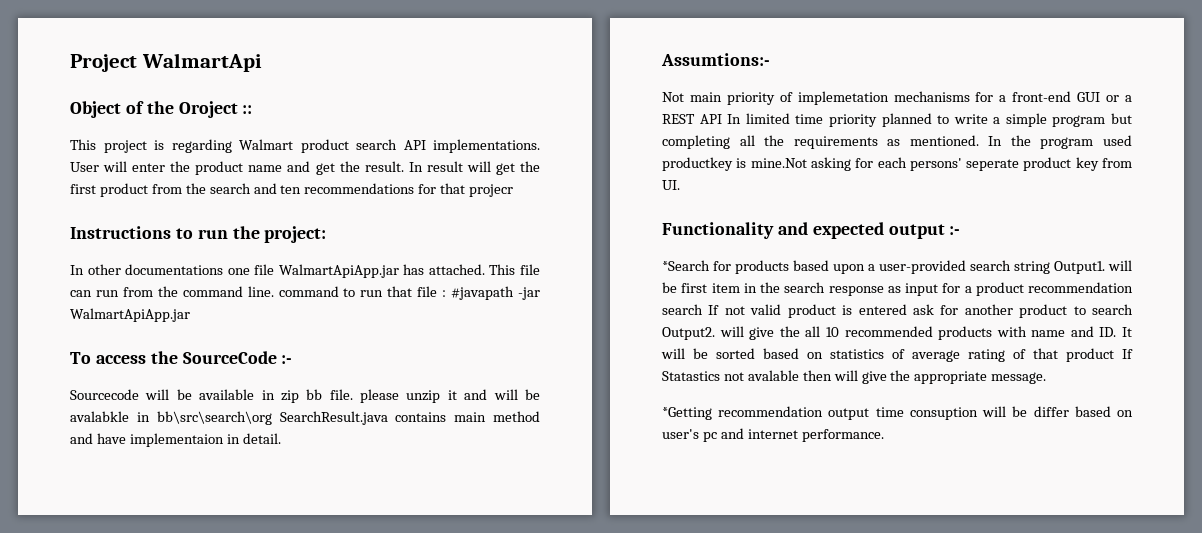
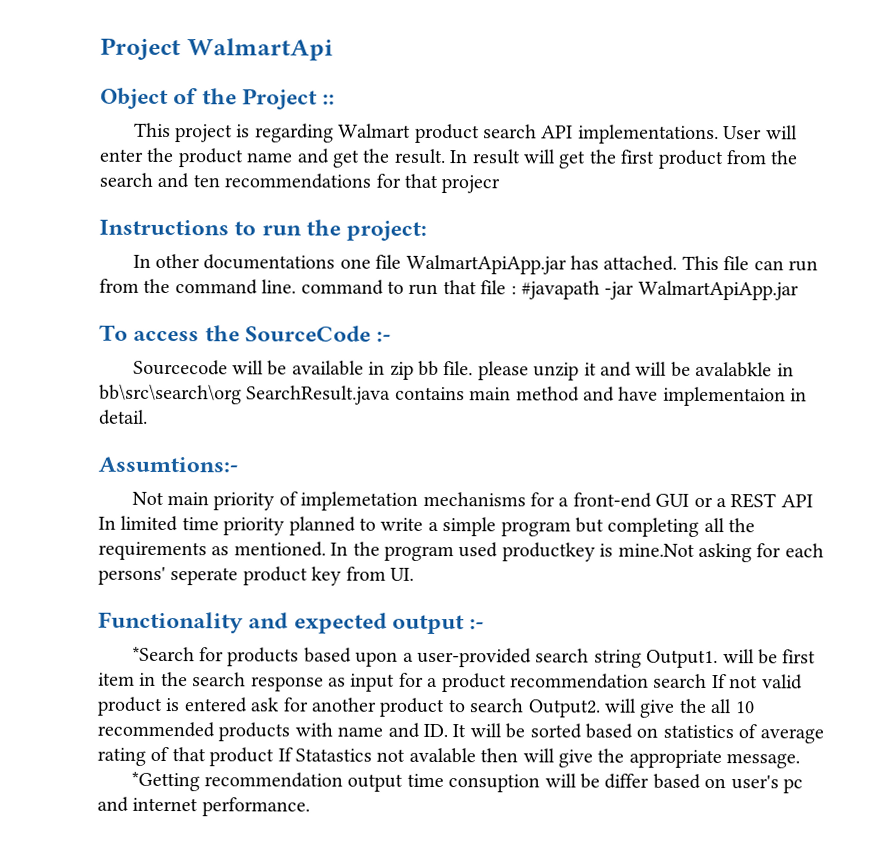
[178,101,238,118] Oroject -> [242,88,319,110] Project

